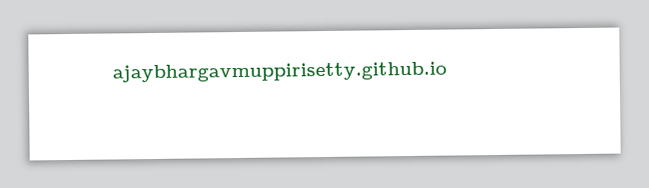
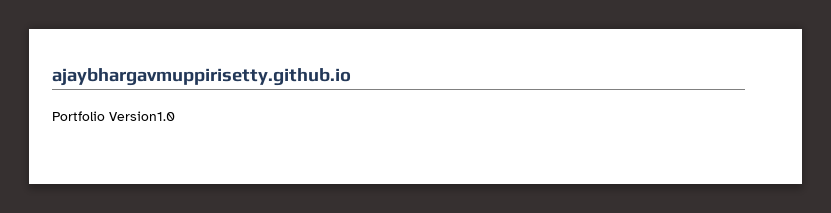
(447, 72) none -> [52,111,175,121] // Portfolio Version1.0

